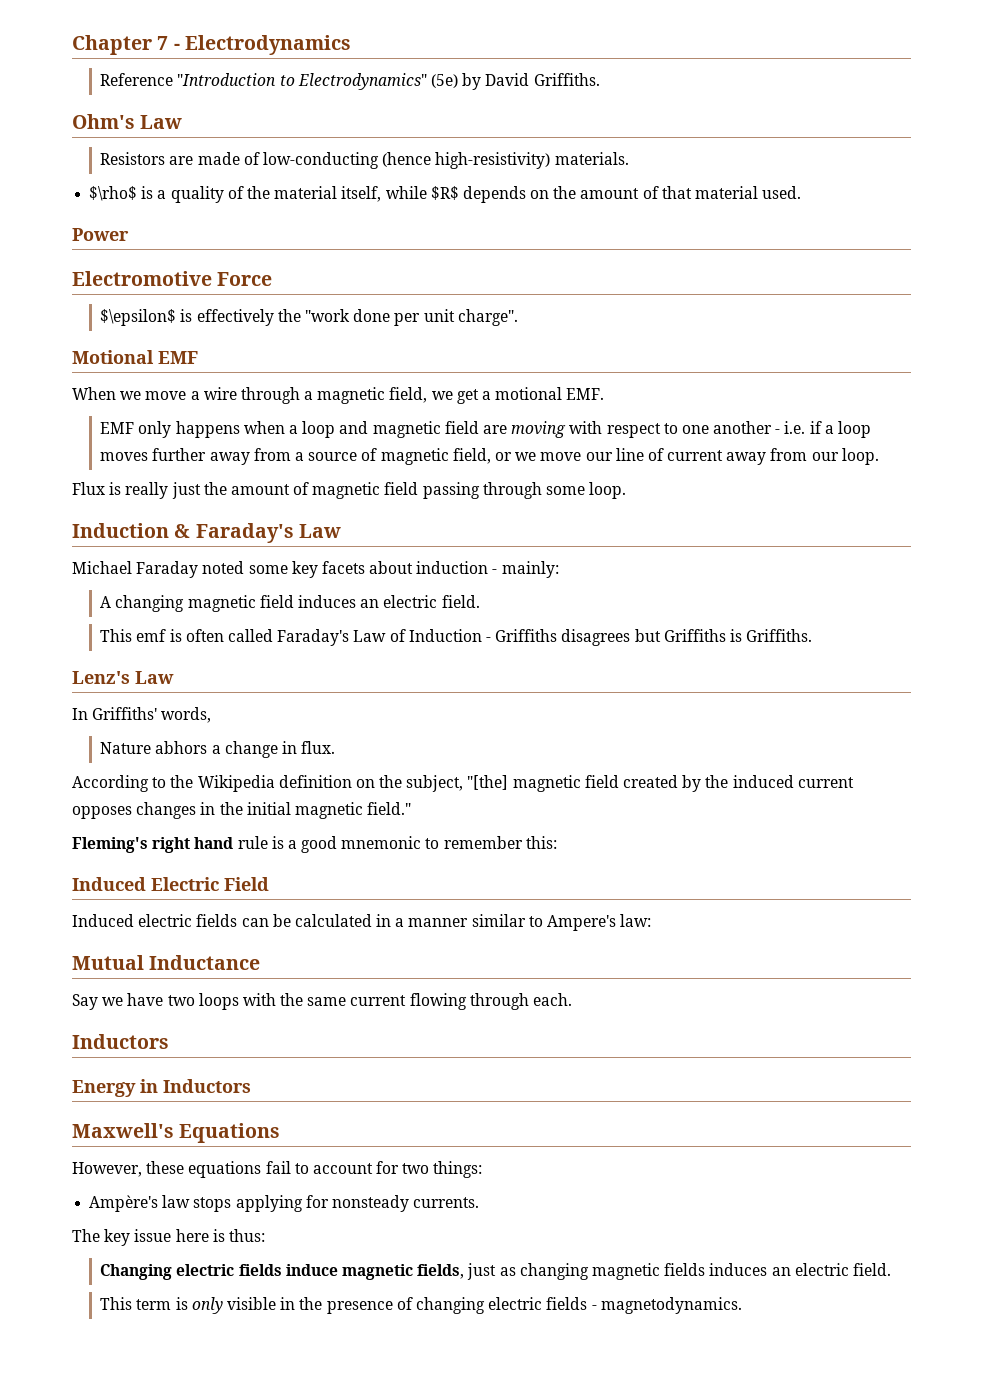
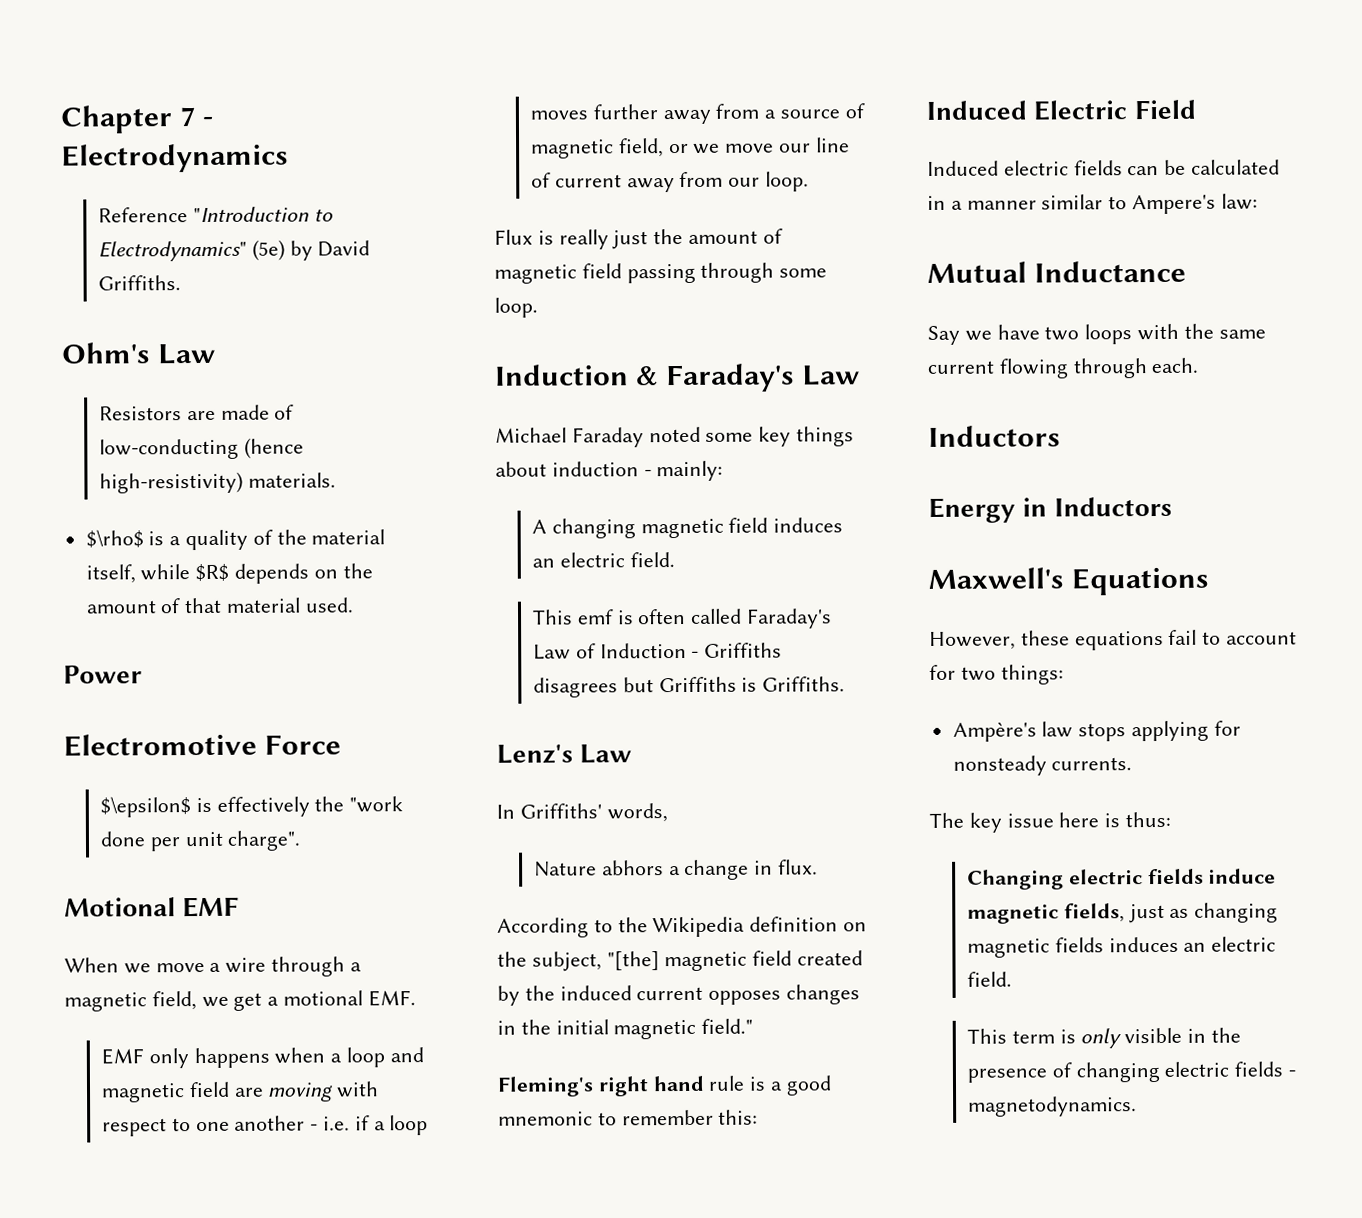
[321,561,365,574] facets -> [796,426,855,447] things

